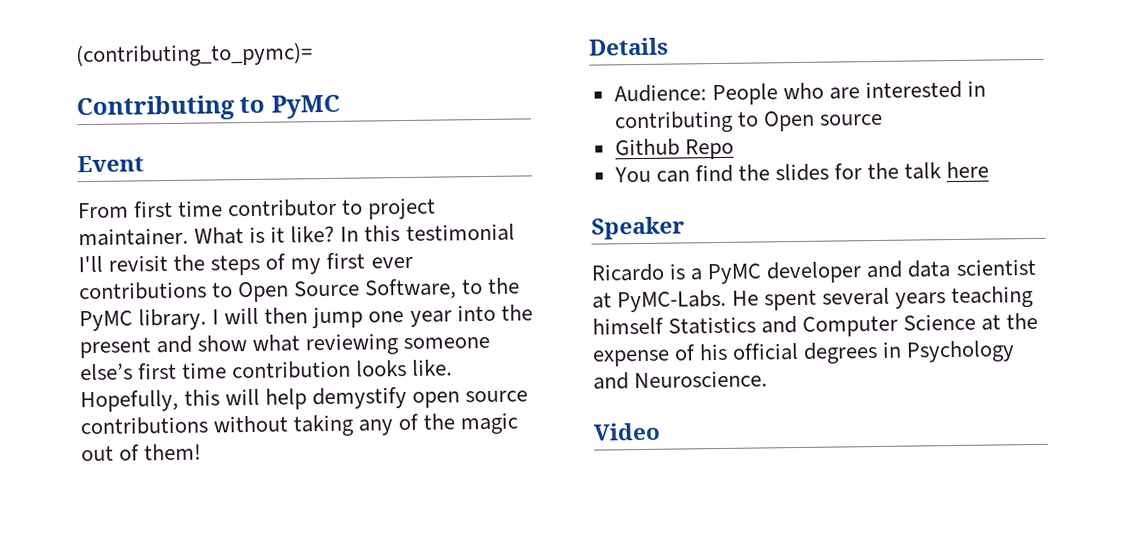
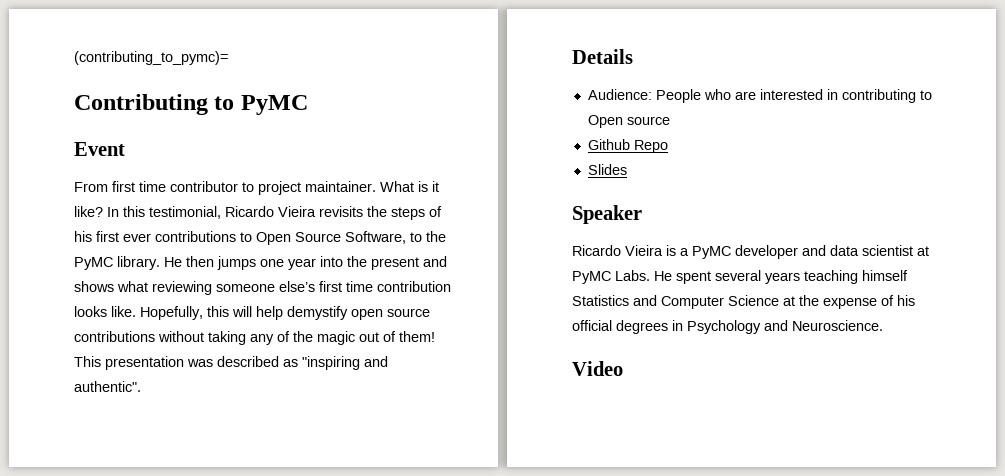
[405,223,515,242] [78,255,169,273] testimonial I'll revisit -> [149,206,363,219] testimonial, Ricardo Vieira revisits
[290,258,322,275] my -> [74,231,92,242] his
[212,306,364,329] I will then jump -> [164,256,256,270] He then jumps
[197,335,248,352] show -> [74,281,114,292] shows
(203, 452) none -> [74,356,388,370] [74,381,141,392] This presentation was described as "inspiring and authentic".
[613,161,990,183] You can find the slides for the talk here -> [587,164,627,175] Slides
(665, 272) none -> [625,245,663,256] Vieira
[617,289,728,313] PyMC-Labs. -> [572,270,650,284] PyMC Labs.

